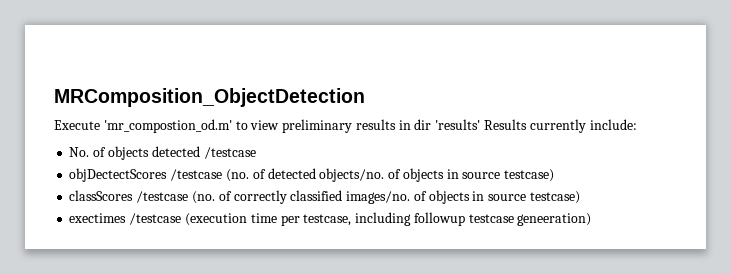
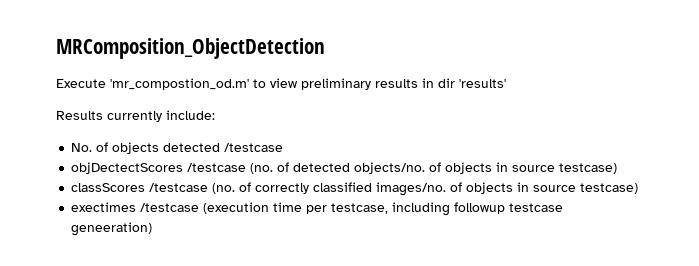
(481, 124) none -> (506, 83) //

